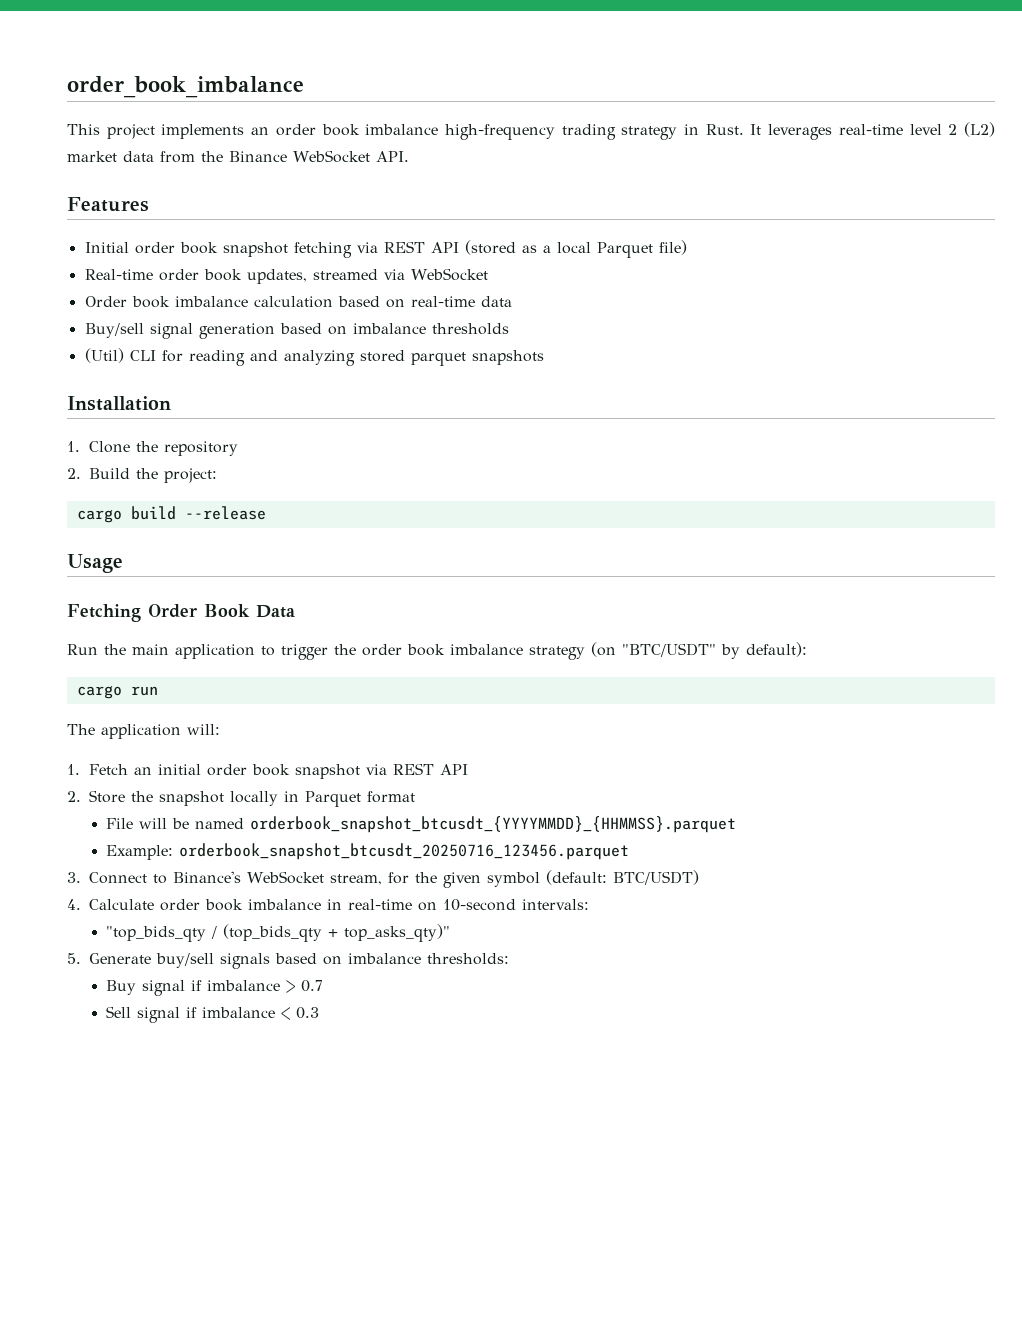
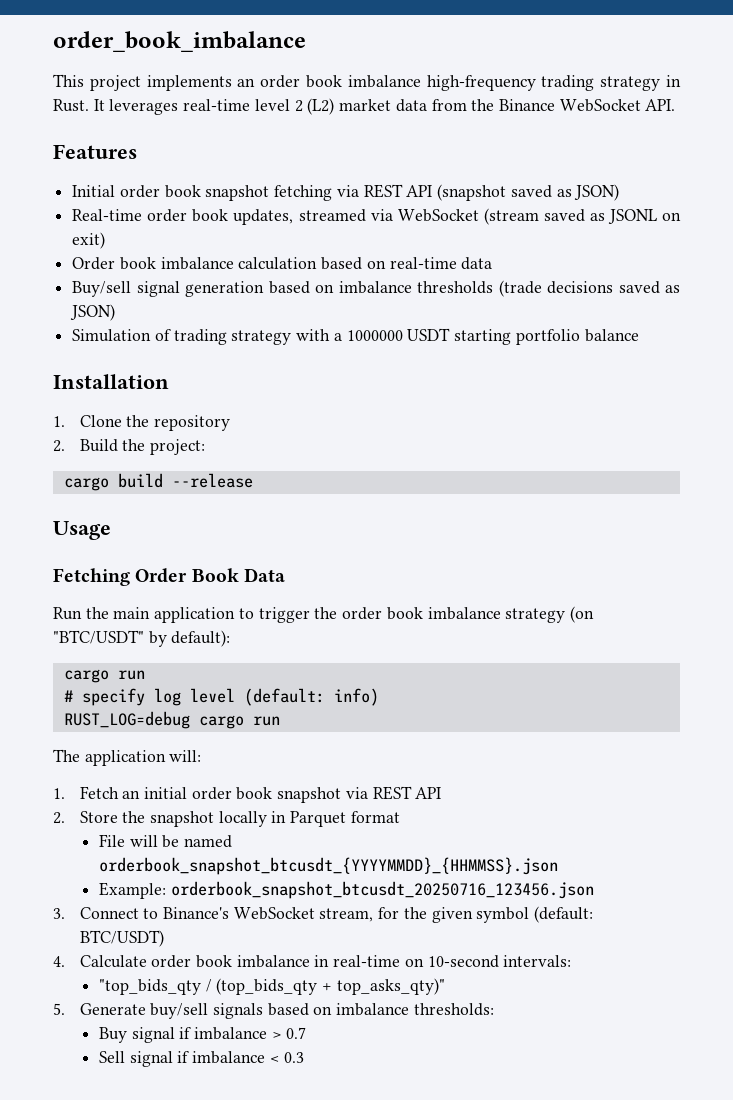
[464,240,687,258] (stored as a local Parquet file) -> [437,184,620,201] (snapshot saved as JSON)
(488, 274) none -> [483,208,682,225] [72,232,106,249] (stream saved as JSONL on exit)
[84,348,544,366] // (Util) CLI for reading and analyzing stored parquet snapshots -> [498,280,681,297] [70,304,116,321] [72,328,639,345] (trade decisions saved as JSON) // Simulation of trading strategy with a 1000000 USDT starting portfolio balance
(158, 691) none -> [63,688,379,706] [63,711,280,729] // # specify log level (default: info) // RUST_LOG=debug cargo run
[250,816,737,833] orderbook_snapshot_btcusdt_{YYYYMMDD}_{HHMMSS}.parquet -> [98,857,558,875] orderbook_snapshot_btcusdt_{YYYYMMDD}_{HHMMSS}.json
[179,843,630,860] orderbook_snapshot_btcusdt_20250716_123456.parquet -> [170,881,594,899] orderbook_snapshot_btcusdt_20250716_123456.json

